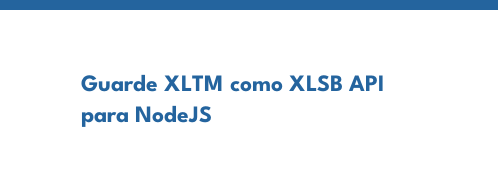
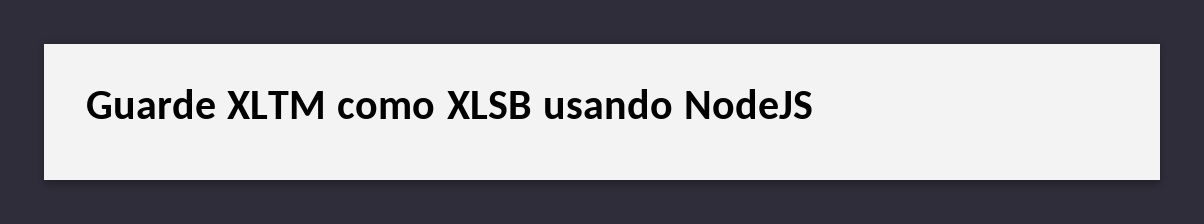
[348,75,385,91] [81,112,129,127] API para -> [542,89,673,119] usando

